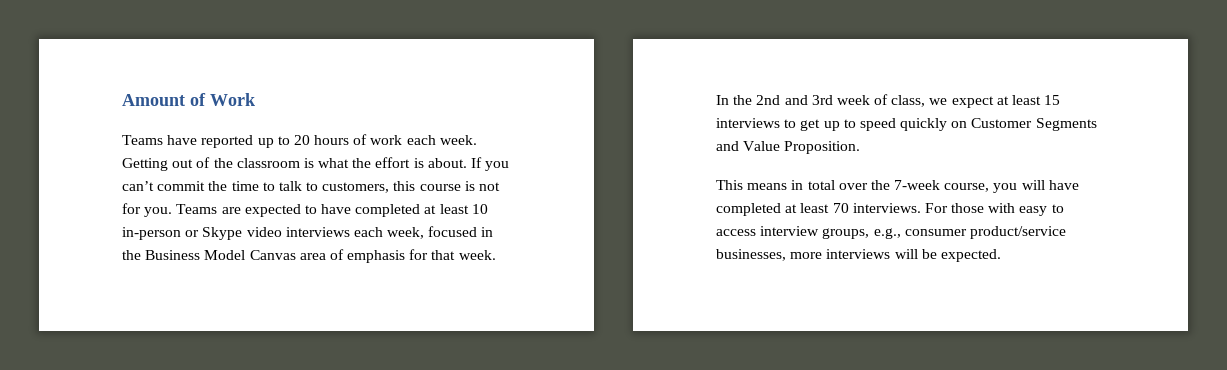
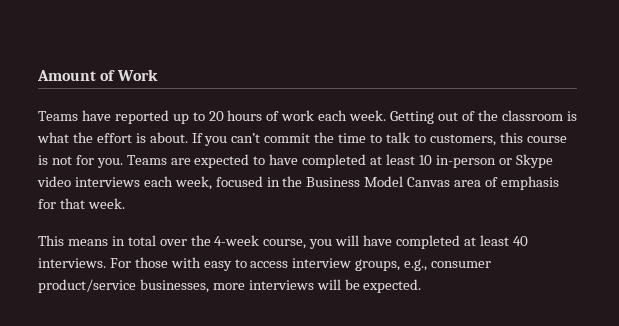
[716,94,1061,108] [716,118,1097,131] [716,141,861,154] In the 2nd and 3rd week of class, we expect at least 15 interviews to get up to speed quickly on Customer Segments and Value Proposition. -> (125, 203) none
[894,180,941,190] 7-week -> [214,235,260,246] 4-week
[832,203,849,213] 70 -> [512,236,528,246] 40

